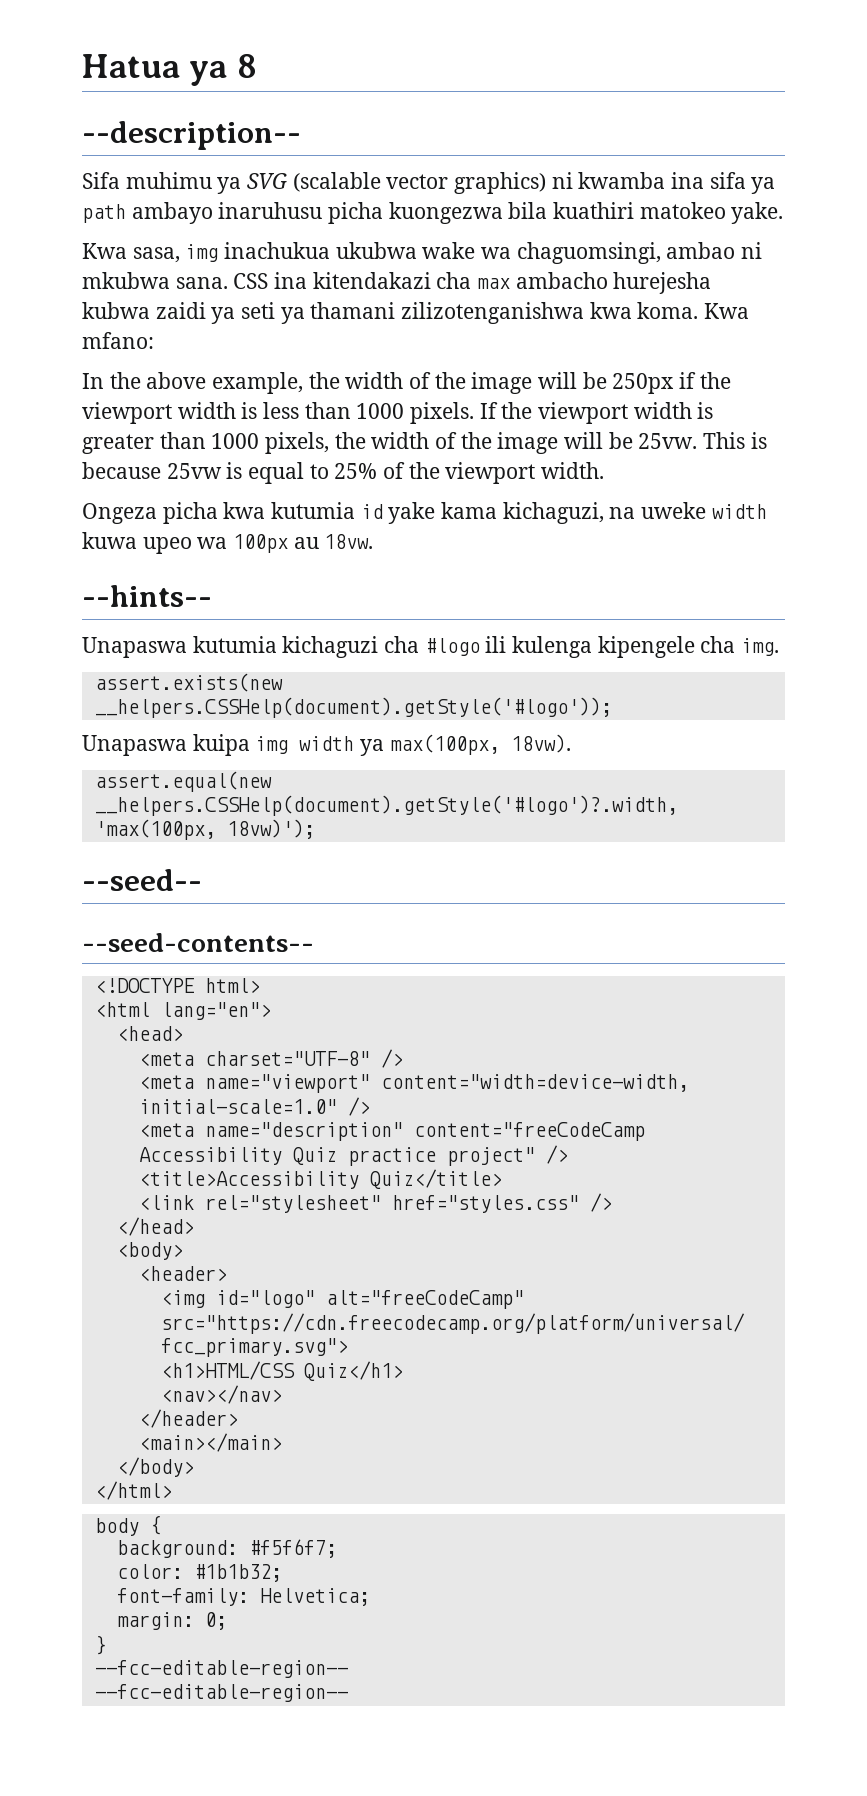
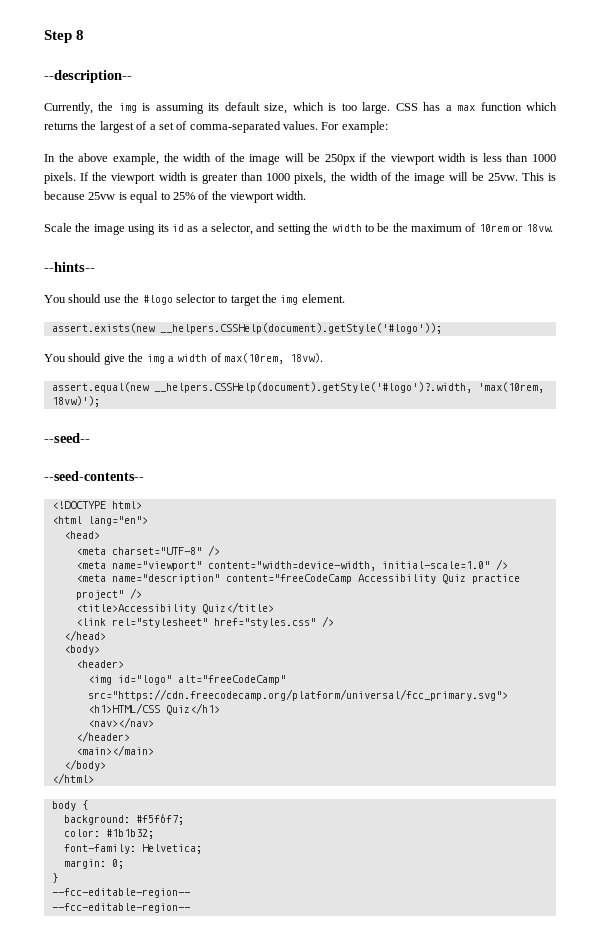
[82,54,228,86] Hatua ya -> [44,30,72,43] Step
[82,172,776,194] [82,202,784,224] [82,242,763,264] [82,272,712,294] [82,302,750,324] [82,332,154,349] Sifa muhimu ya SVG (scalable vector graphics) ni kwamba ina sifa ya path ambayo inaruhusu picha kuongezwa bila kuathiri matokeo yake. // Kwa sasa, img inachukua ukubwa wake wa chaguomsingi, ambao ni mkubwa sana. CSS ina kitendakazi cha max ambacho hurejesha kubwa zaidi ya seti ya thamani zilizotenganishwa kwa koma. Kwa mfano: -> [44,102,558,114] [44,121,388,133] Currently, the img is assuming its default size, which is too large. CSS has a max function which returns the largest of a set of comma-separated values. For example:
[82,502,767,524] [82,532,374,554] [82,585,212,607] [82,636,780,658] [94,673,283,692] [94,697,612,718] [82,734,500,756] Ongeza picha kwa kutumia id yake kama kichaguzi, na uweke width kuwa upeo wa 100px au 18vw. // --hints-- // Unapaswa kutumia kichaguzi cha #logo ili kulenga kipengele cha img. // assert.exists(new __helpers.CSSHelp(document).getStyle('#logo')); // Unapaswa kuipa img width ya max(100px, -> [44,223,553,235] [44,262,95,272] [44,294,345,306] [51,323,442,334] [44,353,284,365] Scale the image using its id as a selector, and setting the width to be the maximum of 10rem or 18vw. // --hints-- // You should use the #logo selector to target the img element. // assert.exists(new __helpers.CSSHelp(document).getStyle('#logo')); // You should give the img a width of max(10rem,
[94,819,216,840] 'max(100px, -> [477,382,544,393] 'max(10rem,

